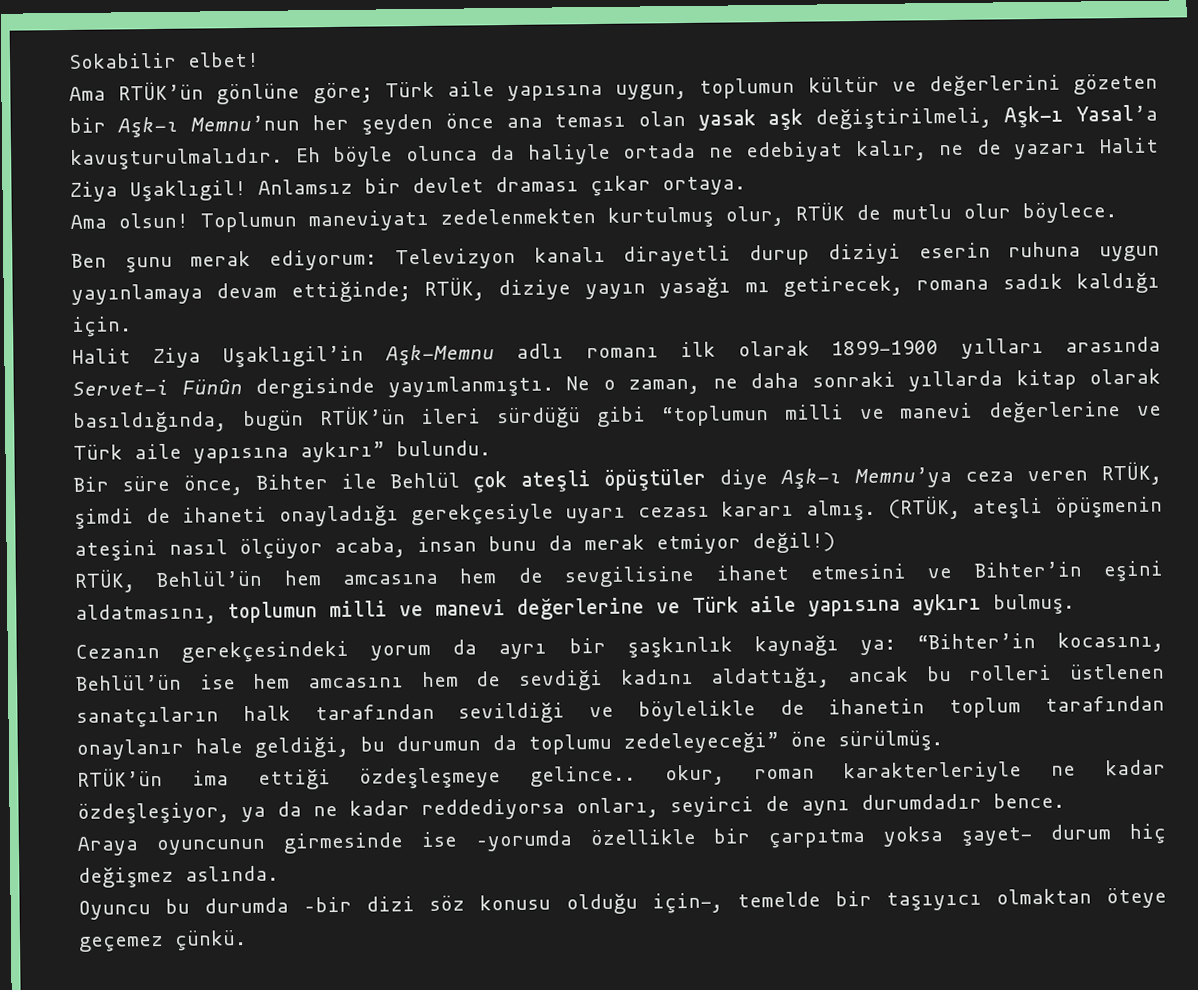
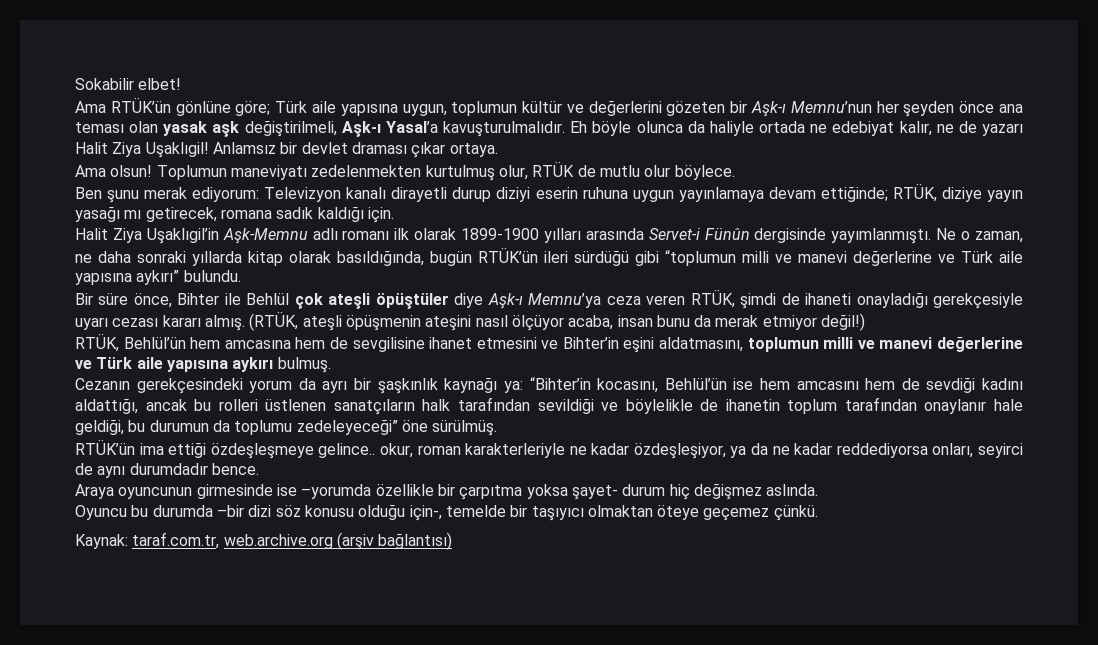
(247, 940) none -> [75,532,453,550] // Kaynak: taraf.com.tr, web.archive.org (arşiv bağlantısı)

